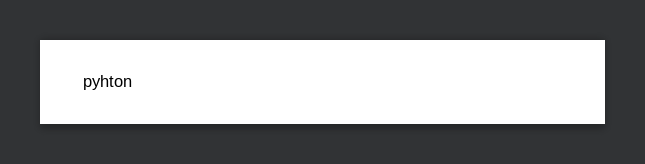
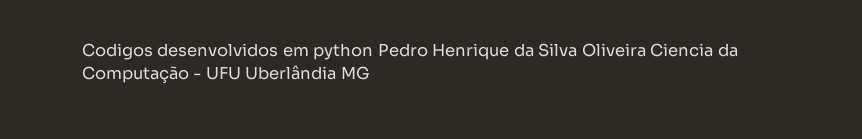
[83,75,132,90] pyhton -> [82,43,738,60] [82,65,370,83] Codigos desenvolvidos em python Pedro Henrique da Silva Oliveira Ciencia da Computação - UFU Uberlândia MG

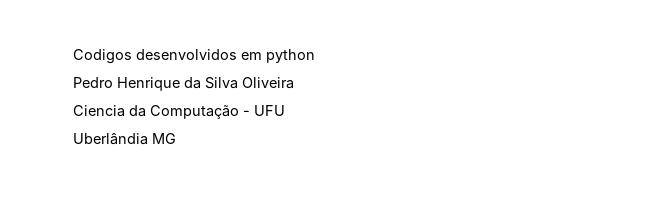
(374, 51) none -> (315, 56) //
(646, 50) none -> (294, 83) //
(241, 73) none -> (285, 110) //

